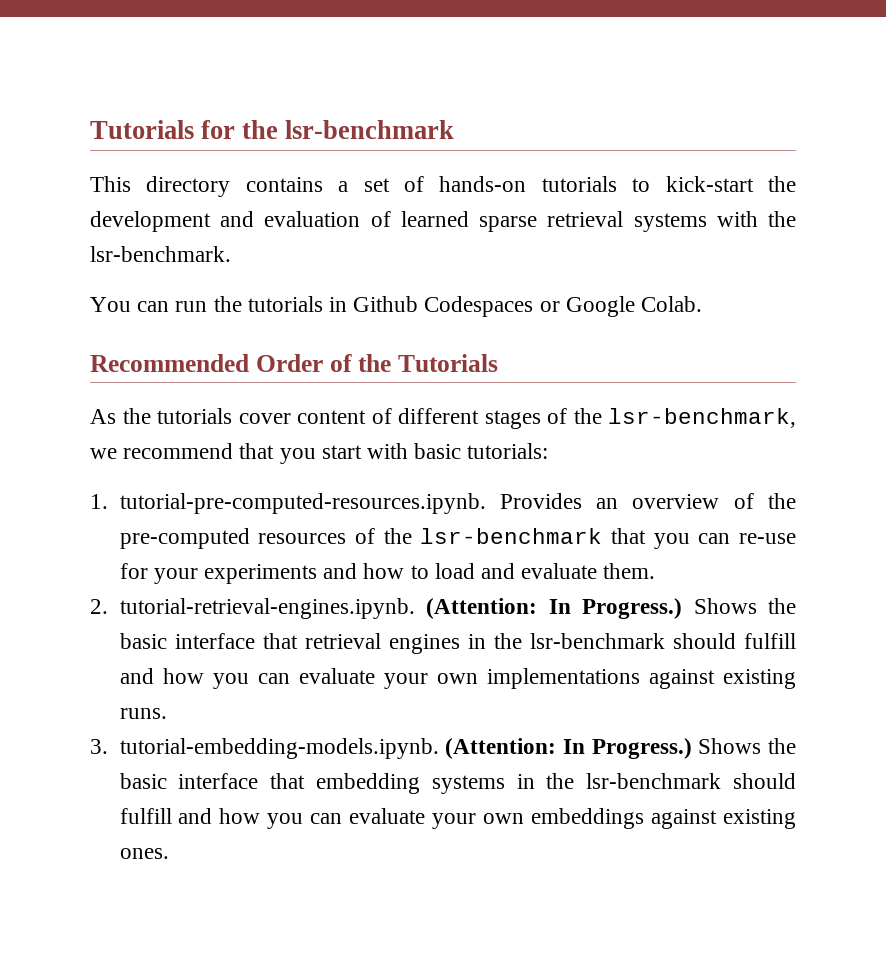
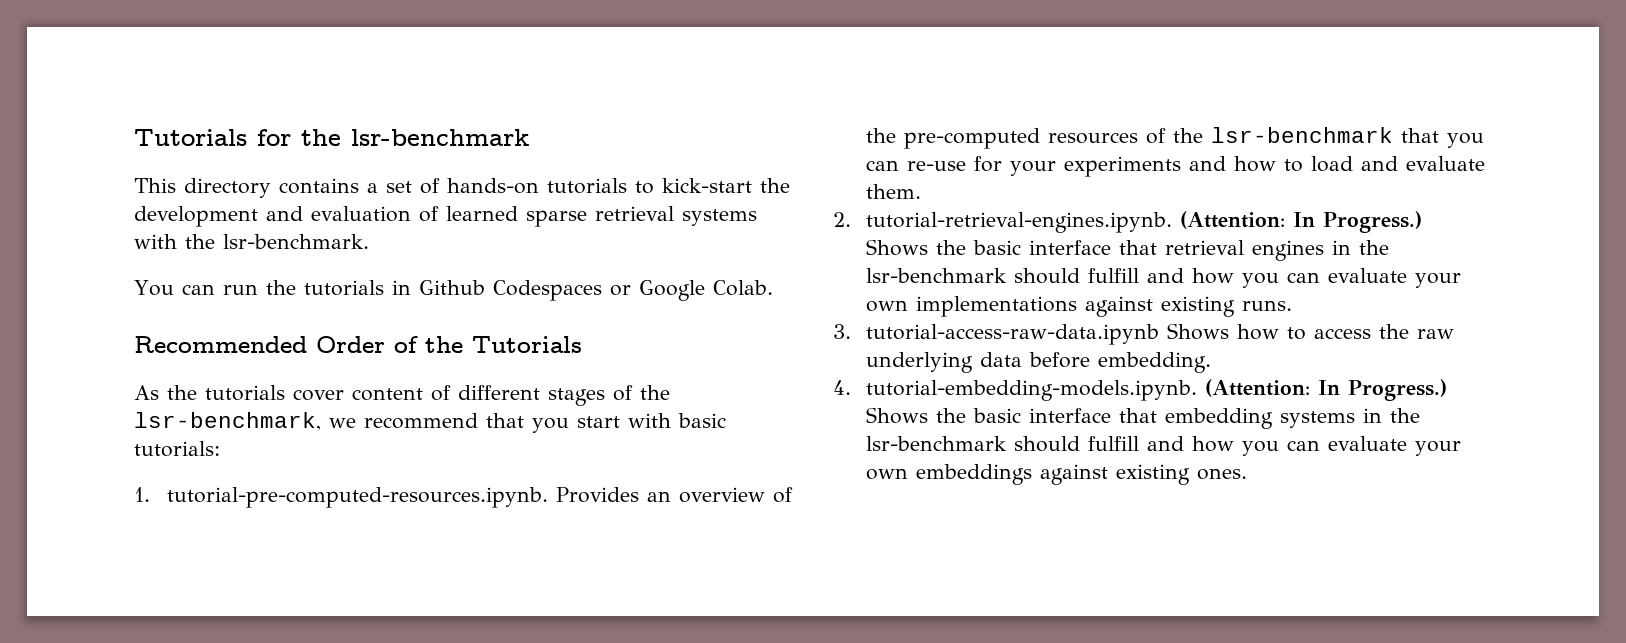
(108, 746) none -> [866,323,1455,345] [866,352,1212,373] [833,380,851,395] tutorial-access-raw-data.ipynb Shows how to access the raw underlying data before embedding. // 4.

